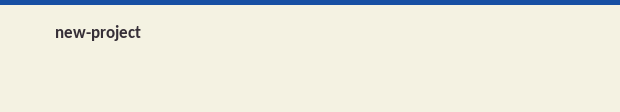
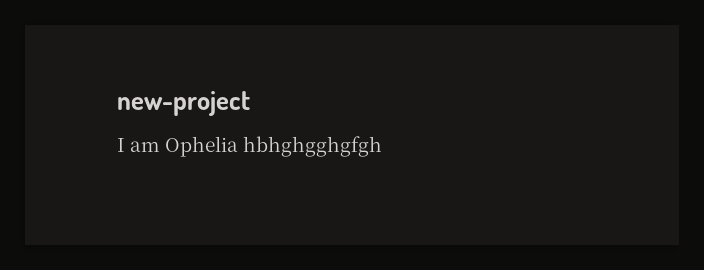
(141, 33) none -> [117,136,383,157] // I am Ophelia hbhghgghgfgh

